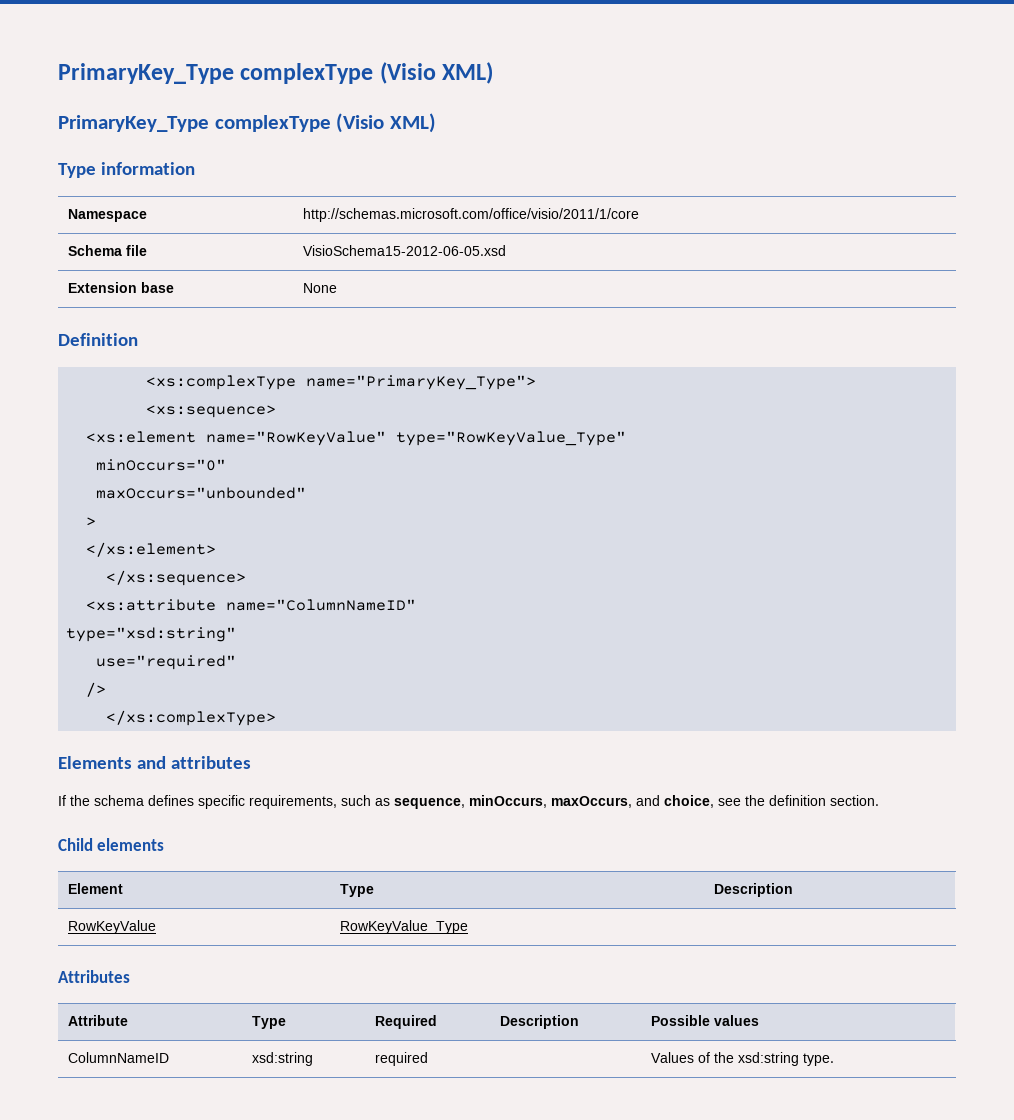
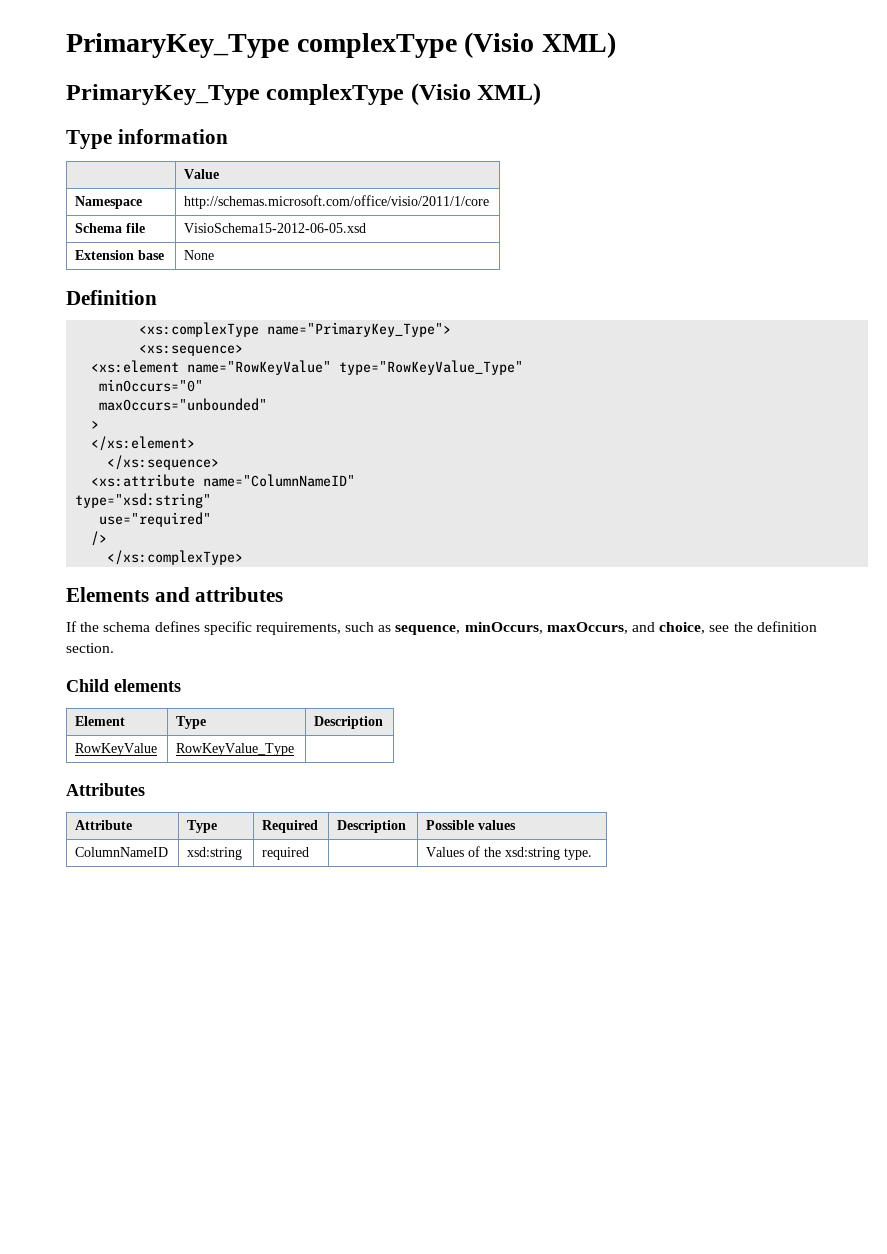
(195, 168) none -> [184,169,220,179] // | Value

